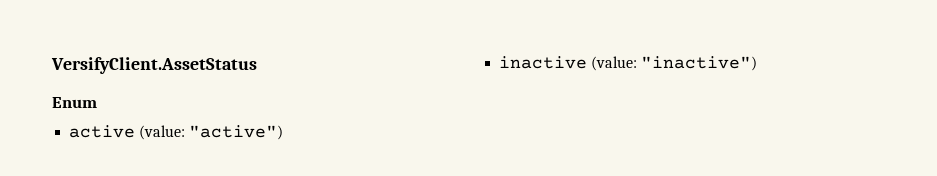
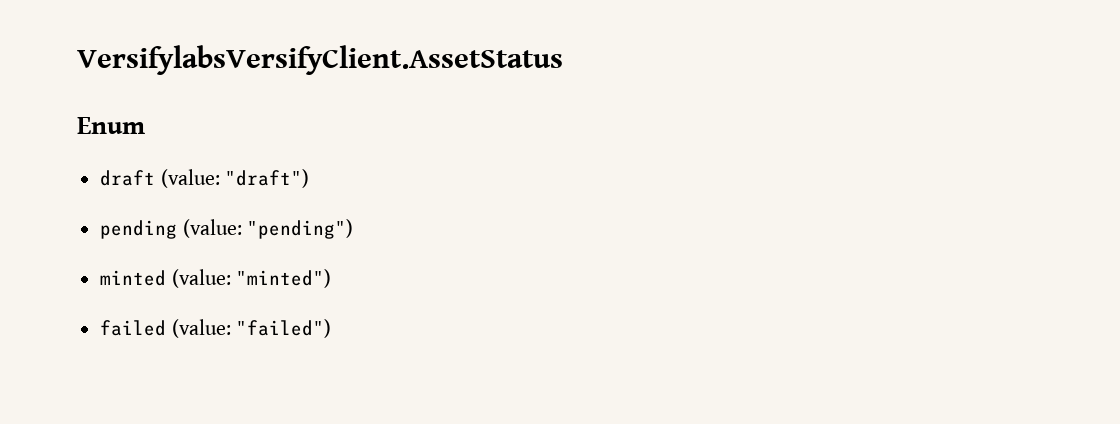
[51,57,257,74] VersifyClient.AssetStatus -> [77,45,563,75] VersifylabsVersifyClient.AssetStatus
[69,125,284,140] [499,56,758,71] active (value: "active") // inactive (value: "inactive") -> [100,169,310,188] [100,219,354,239] [100,269,332,288] [100,319,332,338] draft (value: "draft") // pending (value: "pending") // minted (value: "minted") // failed (value: "failed")

